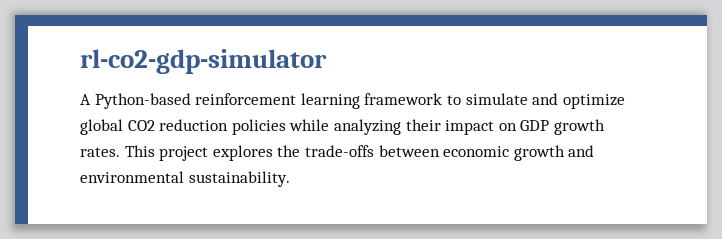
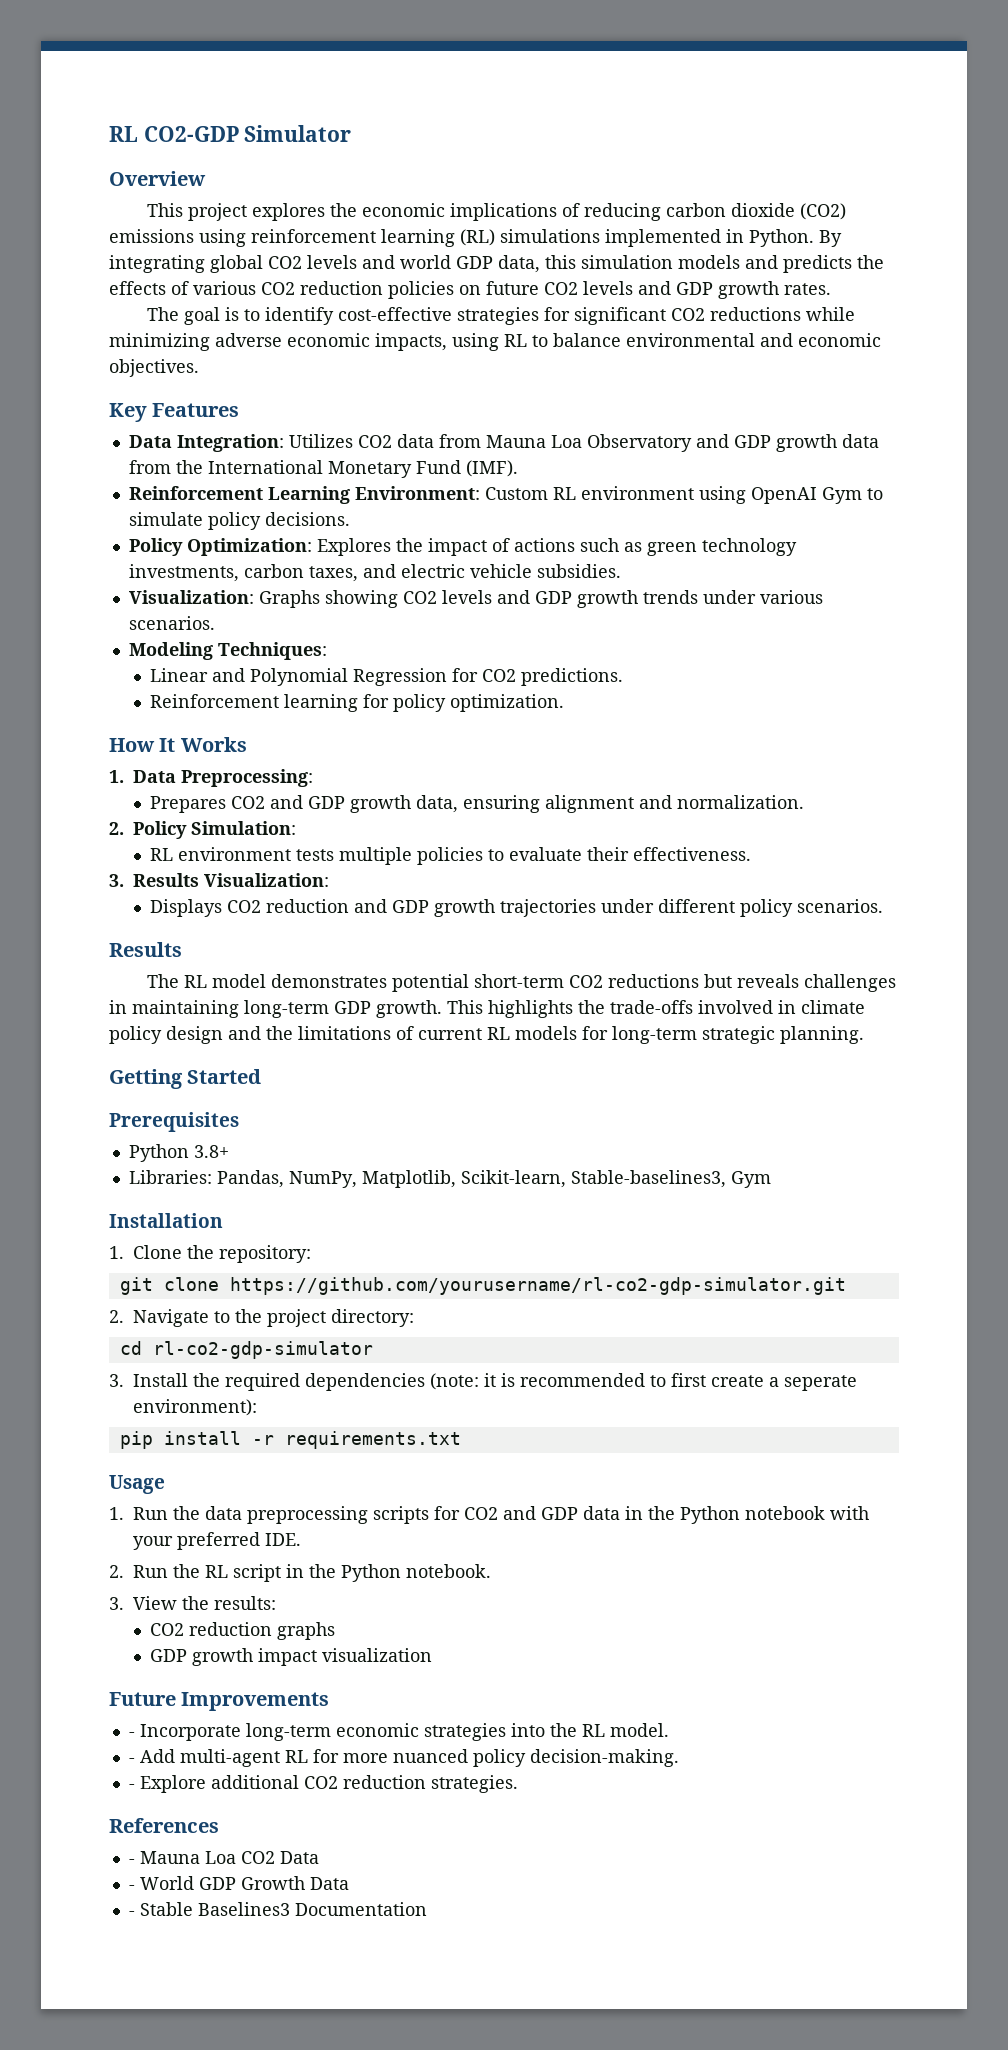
[80,49,327,74] [80,93,625,109] [80,119,605,135] [80,145,595,161] [80,171,290,187] rl-co2-gdp-simulator // A Python-based reinforcement learning framework to simulate and optimize global CO2 reduction policies while analyzing their impact on GDP growth rates. This project explores the trade-offs between economic growth and environmental sustainability. -> [109,125,352,142] [109,171,206,186] [147,203,847,221] [109,229,842,247] [109,255,884,273] [109,281,831,299] [147,307,856,325] [109,333,881,351] [109,359,199,377] [109,403,240,422] [128,434,879,452] [128,460,518,478] [128,486,883,504] [128,512,350,530] [128,538,797,556] [128,564,621,582] [128,590,823,608] [128,616,215,630] [128,642,327,660] [150,668,624,686] [150,694,565,712] [109,737,247,752] [109,769,313,787] [150,795,805,813] [109,821,296,839] [150,847,752,865] [109,873,329,887] [150,899,884,917] [109,942,182,957] [147,974,897,992] [109,1000,865,1018] [109,1026,864,1044] [109,1069,262,1089] [109,1112,239,1132] [128,1144,229,1162] [128,1170,771,1188] [109,1213,223,1228] [109,1245,311,1263] [119,1277,846,1295] [109,1309,414,1327] [119,1341,373,1359] [109,1373,857,1391] [133,1399,257,1416] [119,1431,461,1449] [109,1475,165,1494] [109,1506,869,1524] [133,1532,301,1550] [109,1564,491,1582] [109,1596,276,1610] [150,1622,336,1640] [150,1648,433,1666] [109,1692,330,1711] [128,1723,669,1741] [128,1749,679,1767] [128,1775,518,1793] [109,1818,219,1833] [128,1851,319,1864] [128,1876,349,1890] [128,1902,427,1916] RL CO2-GDP Simulator // Overview // This project explores the economic implications of reducing carbon dioxide (CO2) emissions using reinforcement learning (RL) simulations implemented in Python. By integrating global CO2 levels and world GDP data, this simulation models and predicts the effects of various CO2 reduction policies on future CO2 levels and GDP growth rates. // The goal is to identify cost-effective strategies for significant CO2 reductions while minimizing adverse economic impacts, using RL to balance environmental and economic objectives. // Key Features // Data Integration: Utilizes CO2 data from Mauna Loa Observatory and GDP growth data from the International Monetary Fund (IMF). // Reinforcement Learning Environment: Custom RL environment using OpenAI Gym to simulate policy decisions. // Policy Optimization: Explores the impact of actions such as green technology investments, carbon taxes, and electric vehicle subsidies. // Visualization: Graphs showing CO2 levels and GDP growth trends under various scenarios. // Modeling Techniques: // Linear and Polynomial Regression for CO2 predictions. // Reinforcement learning for policy optimization. // How It Works // 1. Data Preprocessing: // Prepares CO2 and GDP growth data, ensuring alignment and normalization. // 2. Policy Simulation: // RL environment tests multiple policies to evaluate their effectiveness. // 3. Results Visualization: // Displays CO2 reduction and GDP growth trajectories under different policy scenarios. // Results // The RL model demonstrates potential short-term CO2 reductions but reveals challenges in maintaining long-term GDP growth. This highlights the trade-offs involved in climate policy design and the limitations of current RL models for long-term strategic planning. // Getting Started // Prerequisites // Python 3.8+ // Libraries: Pandas, NumPy, Matplotlib, Scikit-learn, Stable-baselines3, Gym // Installation // 1. Clone the repository: // git clone https://github.com/yourusername/rl-co2-gdp-simulator.git // 2. Navigate to the project directory: // cd rl-co2-gdp-simulator // 3. Install the required dependencies (note: it is recommended to first create a seperate environment): // pip install -r requirements.txt // Usage // 1. Run the data preprocessing scripts for CO2 and GDP data in the Python notebook with your preferred IDE. // 2. Run the RL script in the Python notebook. // 3. View the results: // CO2 reduction graphs // GDP growth impact visualization // Future Improvements // - Incorporate long-term economic strategies into the RL model. // - Add multi-agent RL for more nuanced policy decision-making. // - Explore additional CO2 reduction strategies. // References // - Mauna Loa CO2 Data // - World GDP Growth Data // - Stable Baselines3 Documentation

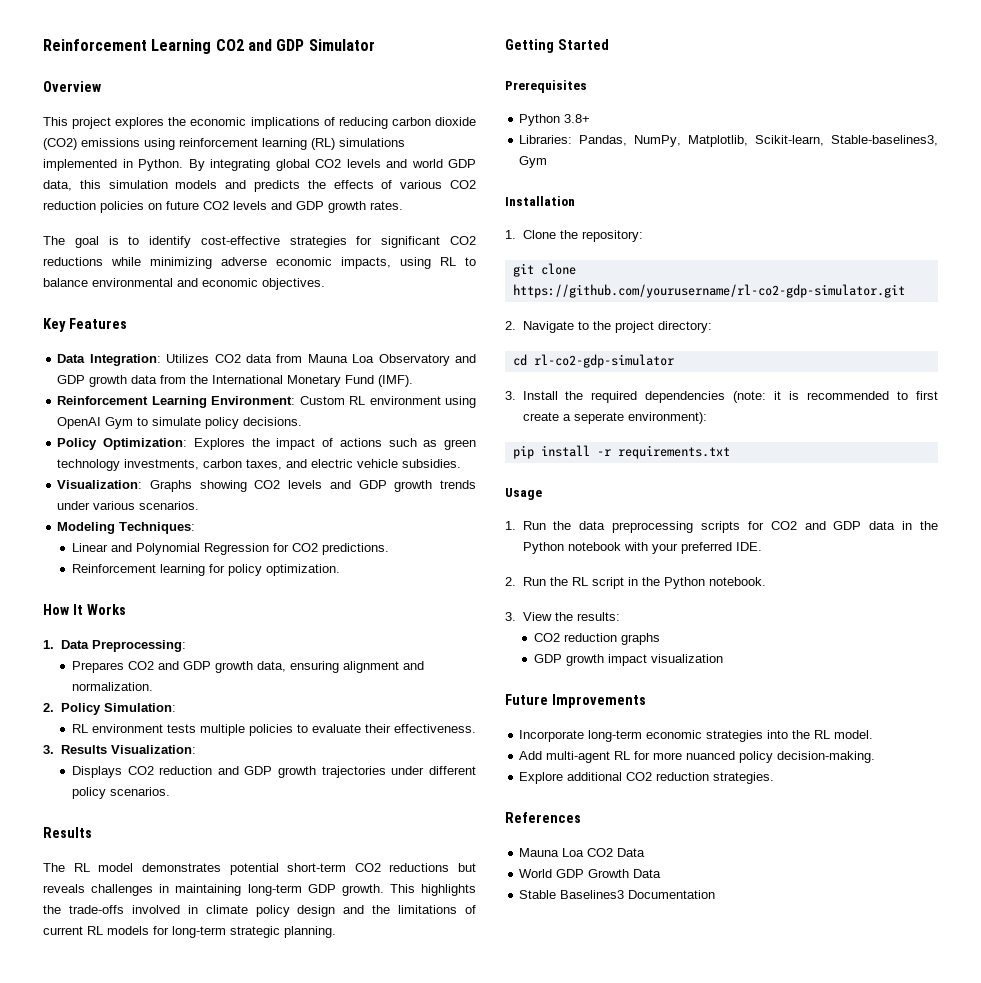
[109,126,239,142] RL CO2-GDP -> [43,39,305,54] Reinforcement Learning CO2 and GDP
[128,1732,135,1737] - -> (646, 701) none
[128,1758,135,1763] - -> (874, 734) none
[128,1784,135,1789] - -> (876, 757) none
[128,1859,135,1864] - -> (581, 817) none
[128,1885,135,1890] - -> (646, 852) none
[128,1911,135,1916] - -> (662, 873) none

